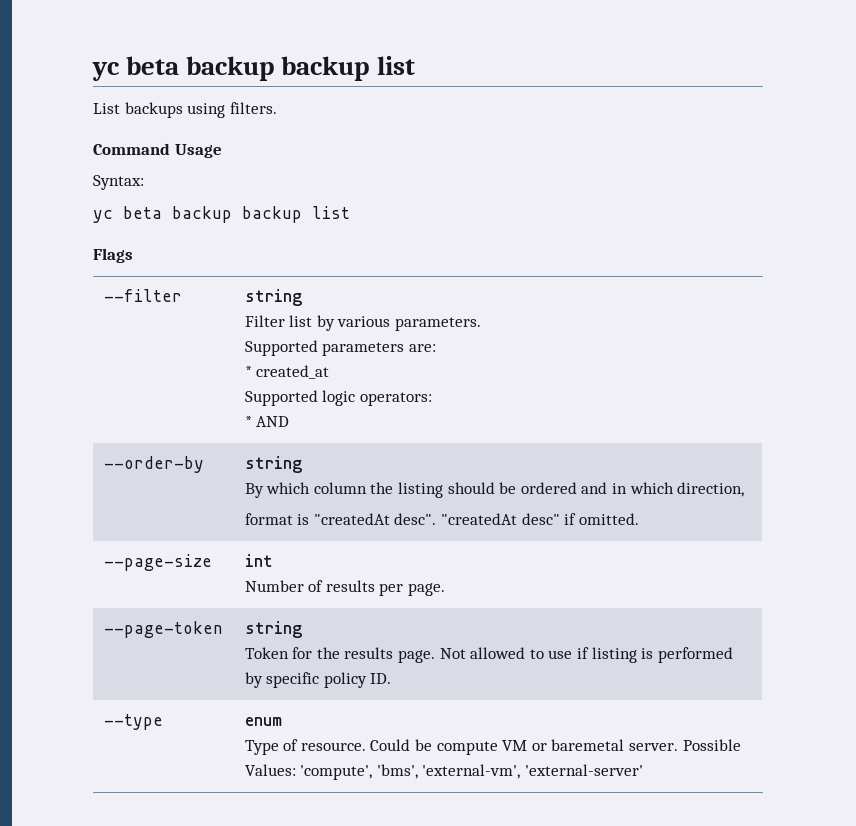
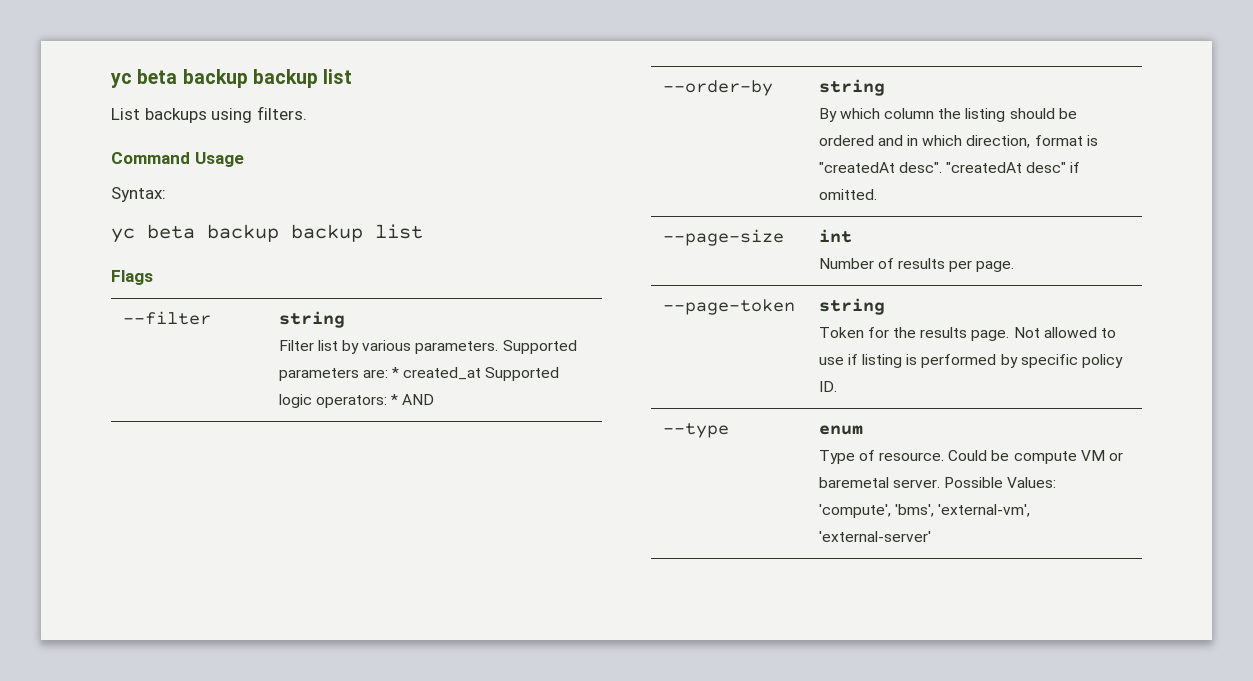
(481, 324) // -> (499, 347) none
(436, 348) // -> (388, 373) none
(330, 372) // -> (482, 373) none
(432, 399) // -> (387, 401) none
(745, 489) // -> (1031, 141) none

